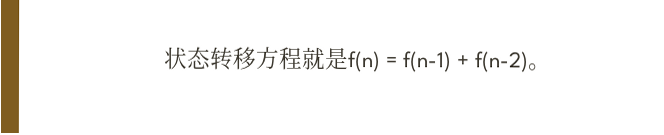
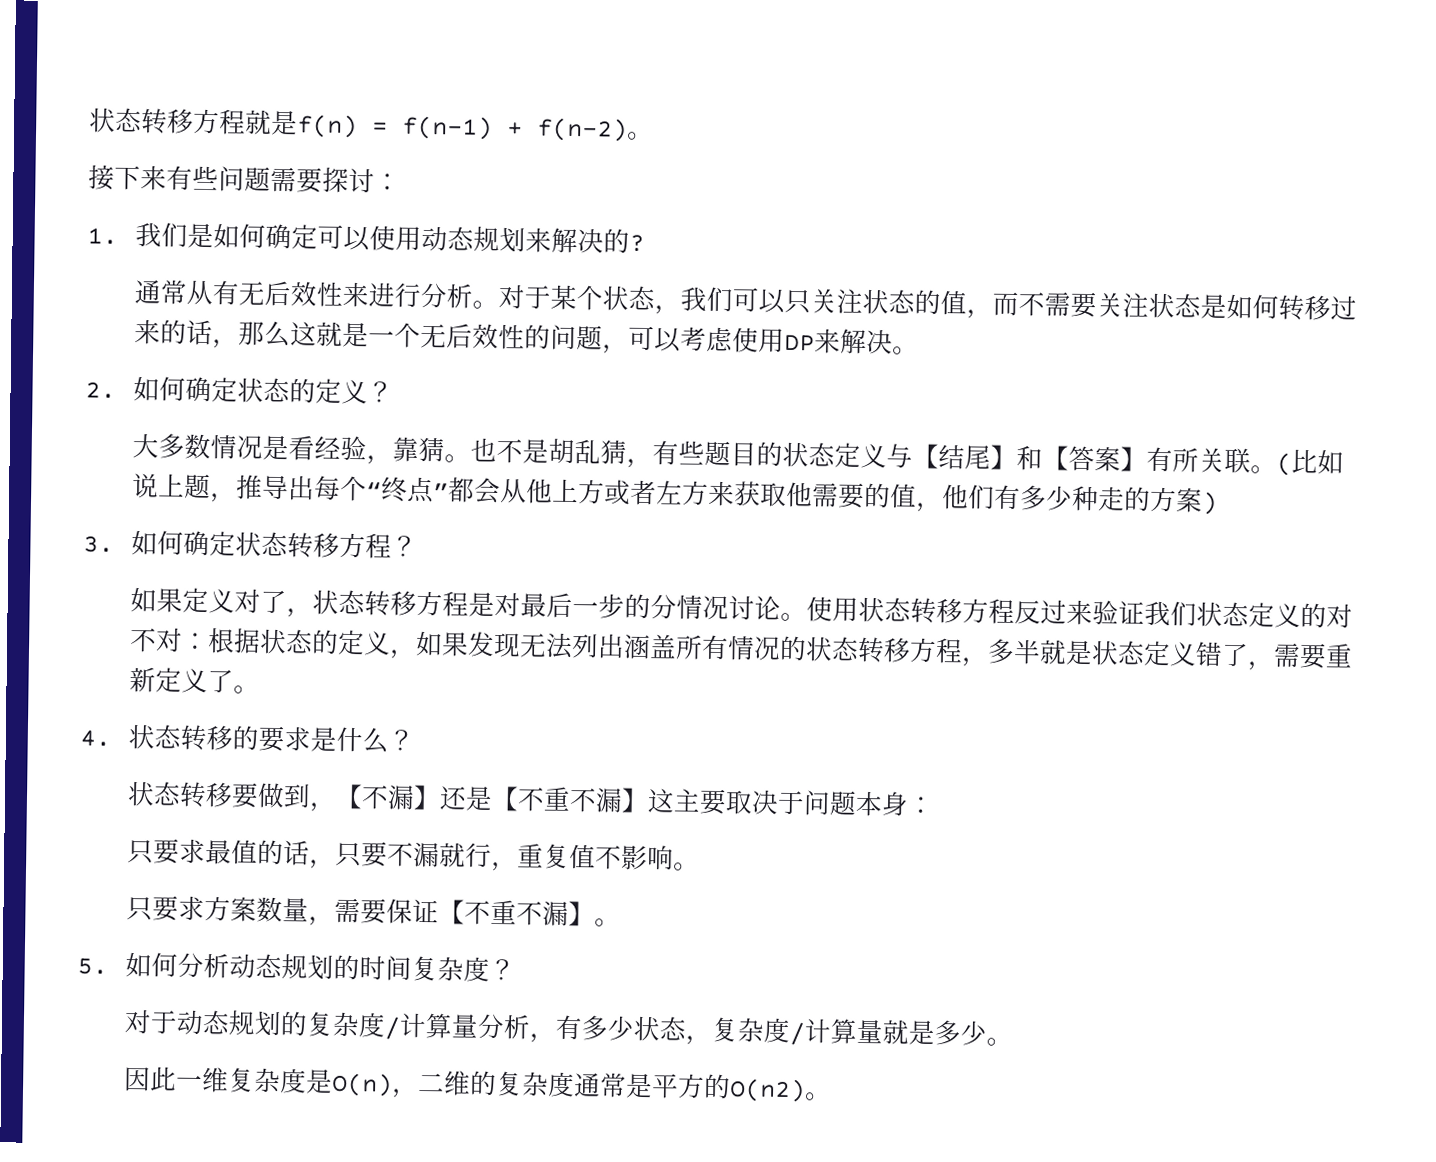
(553, 67) none -> [88,164,401,194] [87,222,645,254] [133,279,1357,321] [133,319,919,355] [85,376,394,405] [131,433,1344,476] [131,473,1218,515] [83,529,418,559] [129,586,1353,629] [128,627,1353,671] [128,666,260,694] [80,723,415,754] [126,780,935,817] [126,838,700,872] [125,895,621,927] [77,951,516,982] [123,1008,1013,1047] [123,1066,832,1103] // 接下来有些问题需要探讨： // 1.我们是如何确定可以使用动态规划来解决的? // 通常从有无后效性来进行分析。对于某个状态，我们可以只关注状态的值，而不需要关注状态是如何转移过来的话，那么这就是一个无后效性的问题，可以考虑使用DP来解决。 // 2.如何确定状态的定义？ // 大多数情况是看经验，靠猜。也不是胡乱猜，有些题目的状态定义与【结尾】和【答案】有所关联。(比如说上题，推导出每个“终点”都会从他上方或者左方来获取他需要的值，他们有多少种走的方案) // 3.如何确定状态转移方程？ // 如果定义对了，状态转移方程是对最后一步的分情况讨论。使用状态转移方程反过来验证我们状态定义的对不对：根据状态的定义，如果发现无法列出涵盖所有情况的状态转移方程，多半就是状态定义错了，需要重新定义了。 // 4.状态转移的要求是什么？ // 状态转移要做到，【不漏】还是【不重不漏】这主要取决于问题本身： // 只要求最值的话，只要不漏就行，重复值不影响。 // 只要求方案数量，需要保证【不重不漏】。 // 5.如何分析动态规划的时间复杂度？ // 对于动态规划的复杂度/计算量分析，有多少状态，复杂度/计算量就是多少。 // 因此一维复杂度是O(n)，二维的复杂度通常是平方的O(n2)。

